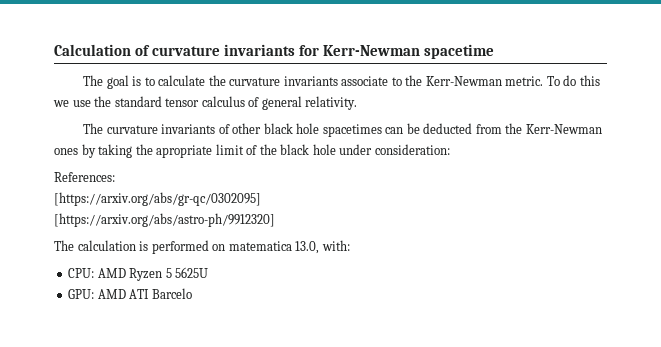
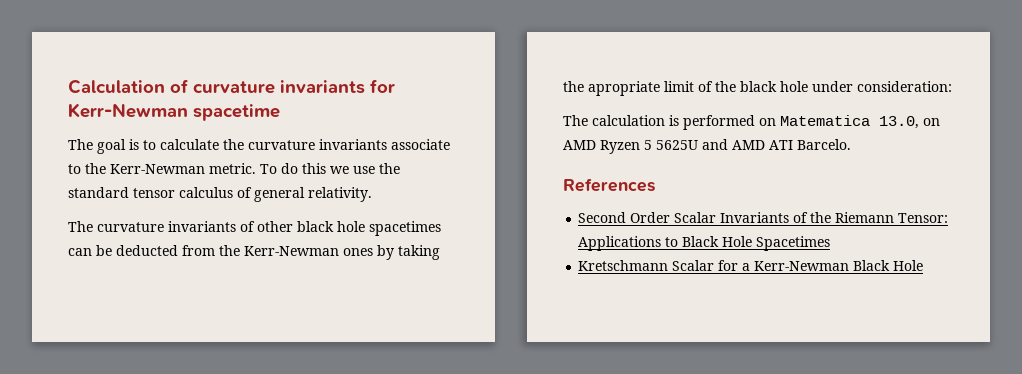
[54,172,115,182] [54,192,261,206] [54,213,275,227] // References: // [https://arxiv.org/abs/gr-qc/0302095] // [https://arxiv.org/abs/astro-ph/9912320] -> (952, 86) none
[228,240,350,254] [68,268,95,278] matematica 13.0, with: // CPU: -> [780,115,940,129] Matematica 13.0, on
[68,289,95,299] // GPU: -> [702,139,728,150] and
[151,288,192,299] Barcelo -> [797,139,851,150] [563,178,655,192] [578,212,949,223] [578,236,831,251] [578,260,924,271] Barcelo. // References // Second Order Scalar Invariants of the Riemann Tensor: Applications to Black Hole Spacetimes // Kretschmann Scalar for a Kerr-Newman Black Hole

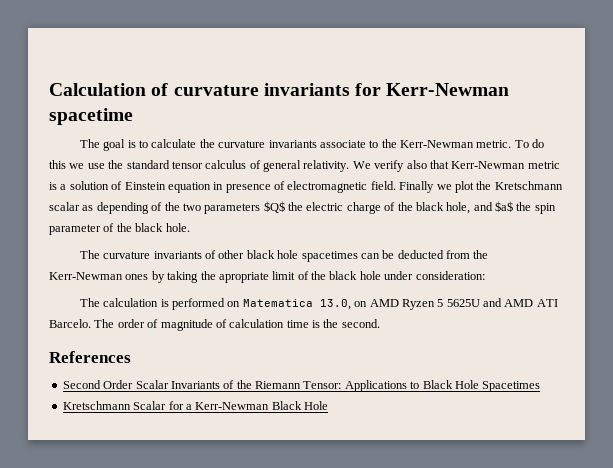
(372, 194) none -> [352,160,560,172] [49,181,563,193] [49,201,556,214] [49,223,190,235] We verify also that Kerr-Newman metric is a solution of Einstein equation in presence of electromagnetic field. Finally we plot the Kretschmann scalar as depending of the two parameters $Q$ the electric charge of the black hole, and $a$ the spin parameter of the black hole.
(851, 144) none -> [94,319,380,331] The order of magnitude of calculation time is the second.

